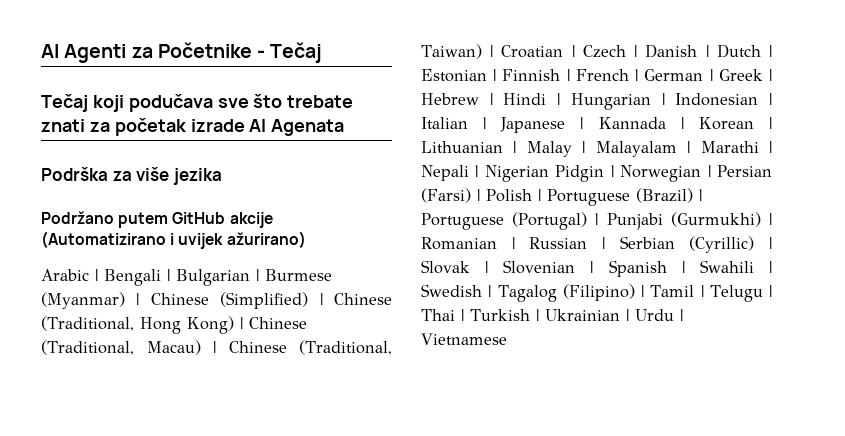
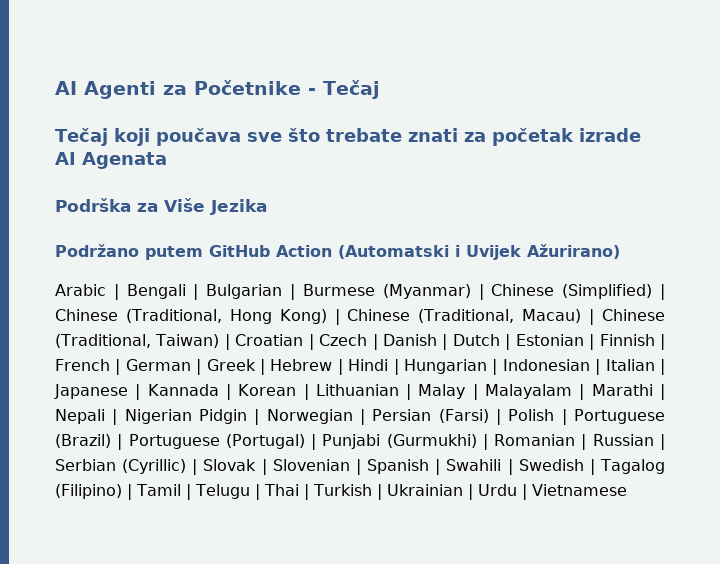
[128,94,213,112] podučava -> [155,128,241,146] poučava
[136,167,222,185] više jezika -> [164,198,267,215] Više Jezika
[229,212,273,228] [41,231,306,249] akcije (Automatizirano i uvijek ažurirano) -> [276,244,620,260] Action (Automatski i Uvijek Ažurirano)

